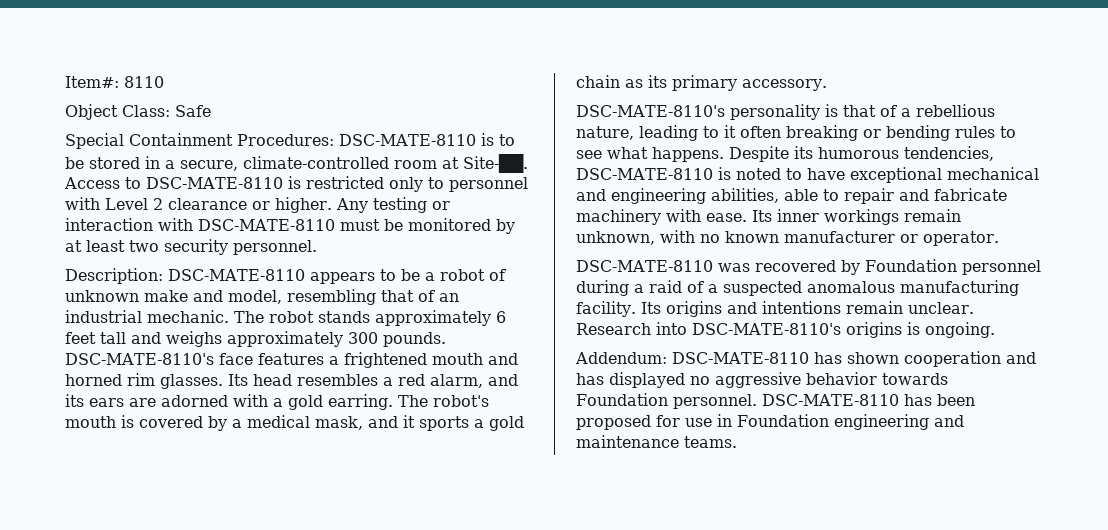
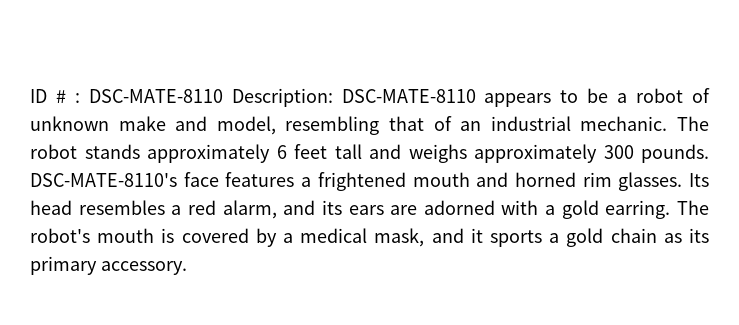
[65,76,164,88] [65,104,211,120] [65,133,515,149] [65,153,528,173] [64,176,528,192] [65,197,450,213] [65,218,515,234] [65,239,317,255] Item#: 8110 // Object Class: Safe // Special Containment Procedures: DSC-MATE-8110 is to be stored in a secure, climate-controlled room at Site-██. Access to DSC-MATE-8110 is restricted only to personnel with Level 2 clearance or higher. Any testing or interaction with DSC-MATE-8110 must be monitored by at least two security personnel. // -> [30,89,223,103] ID # : DSC-MATE-8110
[576,104,995,120] [576,125,1016,141] [576,146,994,162] [576,167,1039,183] [576,188,1007,204] [576,209,961,225] [576,230,999,246] [576,259,1041,275] [576,280,1019,296] [576,301,974,317] [576,322,995,338] [575,351,1036,367] [576,372,948,388] [576,393,975,409] [576,414,964,430] [576,435,737,448] // DSC-MATE-8110's personality is that of a rebellious nature, leading to it often breaking or bending rules to see what happens. Despite its humorous tendencies, DSC-MATE-8110 is noted to have exceptional mechanical and engineering abilities, able to repair and fabricate machinery with ease. Its inner workings remain unknown, with no known manufacturer or operator. // DSC-MATE-8110 was recovered by Foundation personnel during a raid of a suspected anomalous manufacturing facility. Its origins and intentions remain unclear. Research into DSC-MATE-8110's origins is ongoing. // Addendum: DSC-MATE-8110 has shown cooperation and has displayed no aggressive behavior towards Foundation personnel. DSC-MATE-8110 has been proposed for use in Foundation engineering and maintenance teams. -> (187, 268) none

